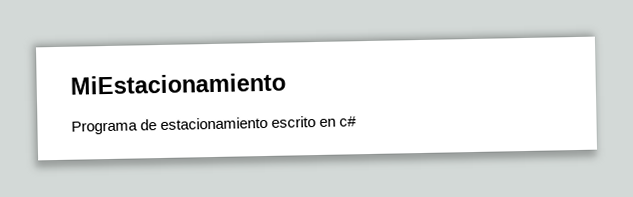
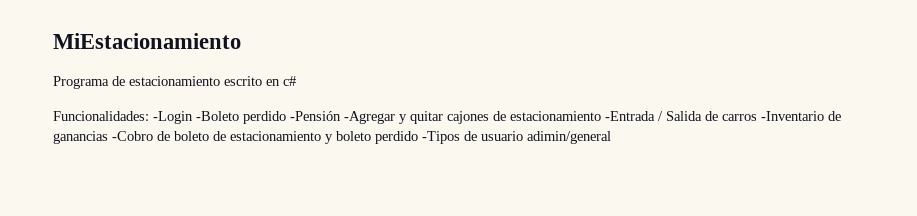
(358, 121) none -> [53,111,841,124] [53,131,611,144] // Funcionalidades: -Login -Boleto perdido -Pensión -Agregar y quitar cajones de estacionamiento -Entrada / Salida de carros -Inventario de ganancias -Cobro de boleto de estacionamiento y boleto perdido -Tipos de usuario adimin/general

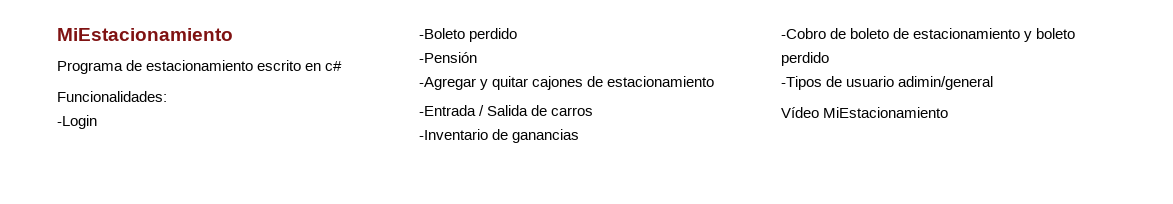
(149, 116) none -> (167, 96) //
(193, 117) none -> (97, 122) //
(286, 117) none -> (518, 35) //
(341, 116) none -> (477, 57) //
(601, 116) none -> (715, 81) //
(757, 117) none -> (594, 111) //
(108, 137) none -> (580, 136) //
(418, 137) none -> (829, 59) //
(611, 137) none -> [781,107,949,118] // Vídeo MiEstacionamiento

